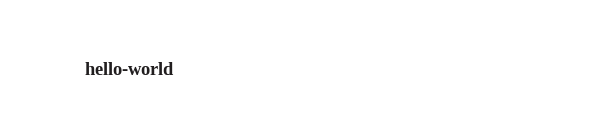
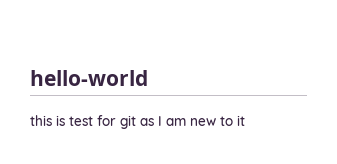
(174, 68) none -> [30,115,245,129] // this is test for git as I am new to it

